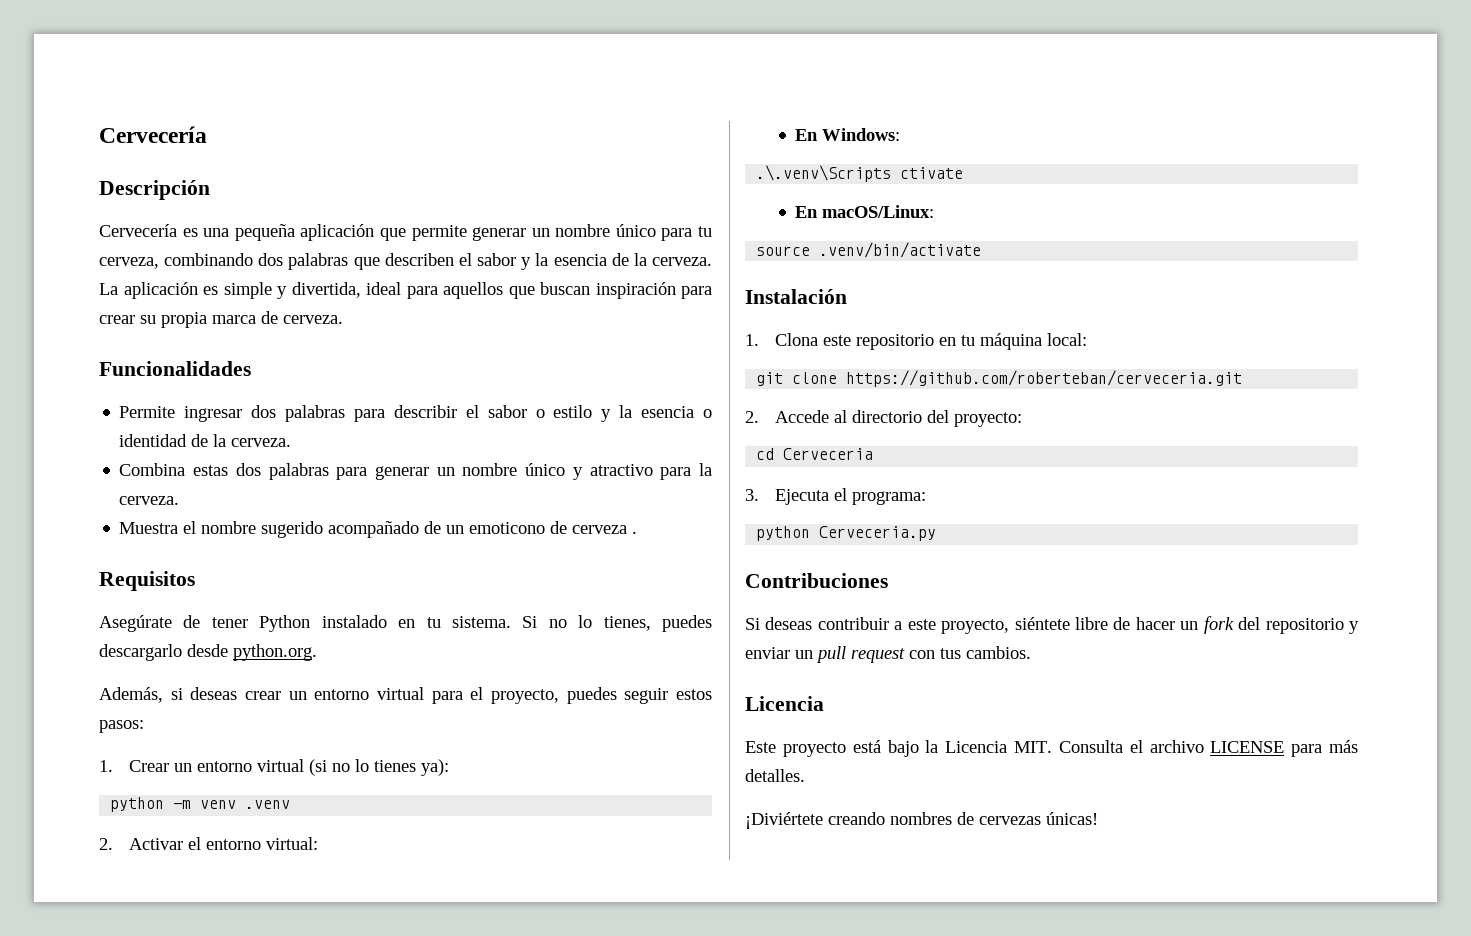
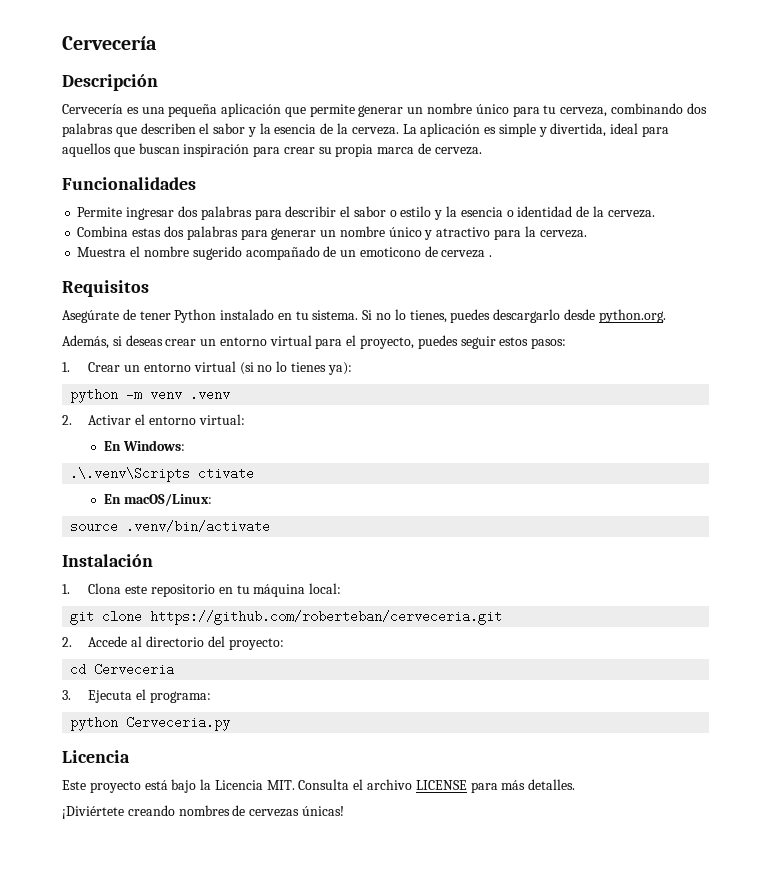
[745,573,888,588] [745,616,1359,634] [745,646,1031,663] // Contribuciones // Si deseas contribuir a este proyecto, siéntete libre de hacer un fork del repositorio y enviar un pull request con tus cambios. -> (231, 723) none

